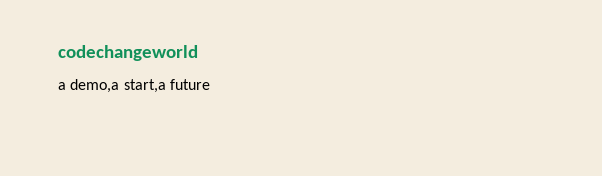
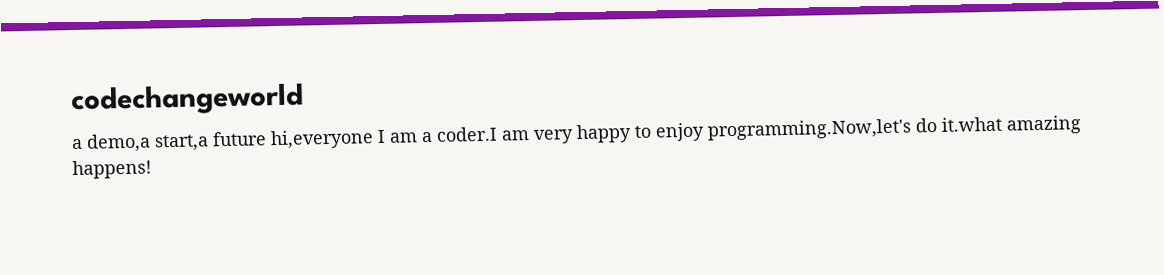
(210, 84) none -> [270,115,1082,150] [72,159,152,180] hi,everyone I am a coder.I am very happy to enjoy programming.Now,let's do it.what amazing happens!

